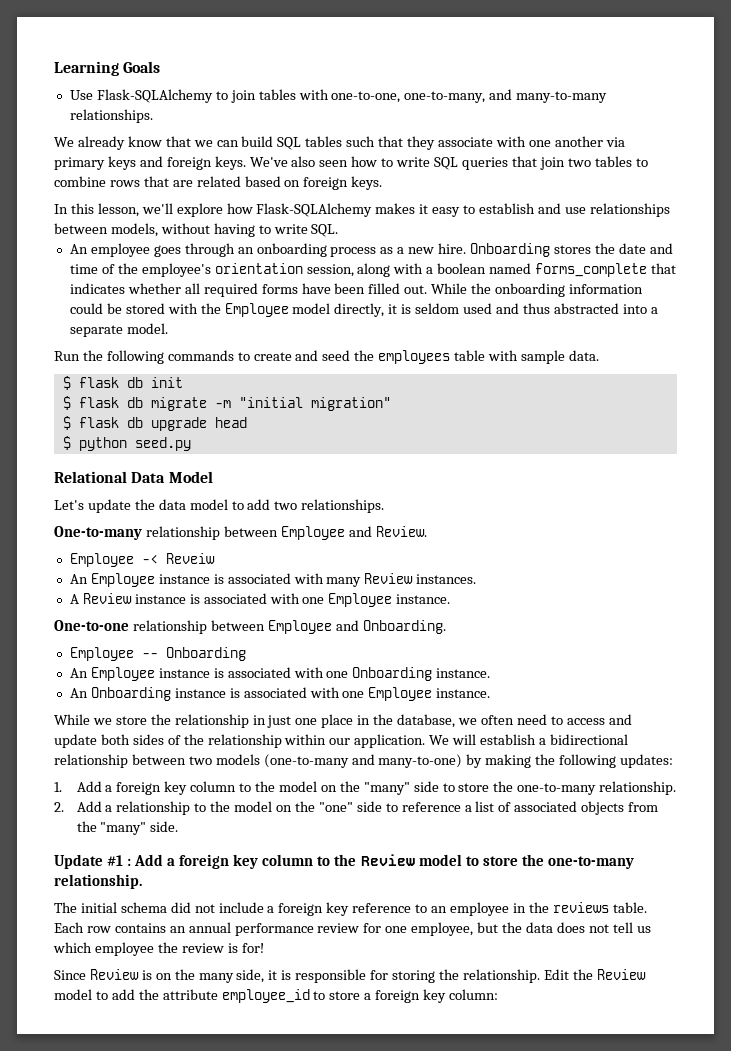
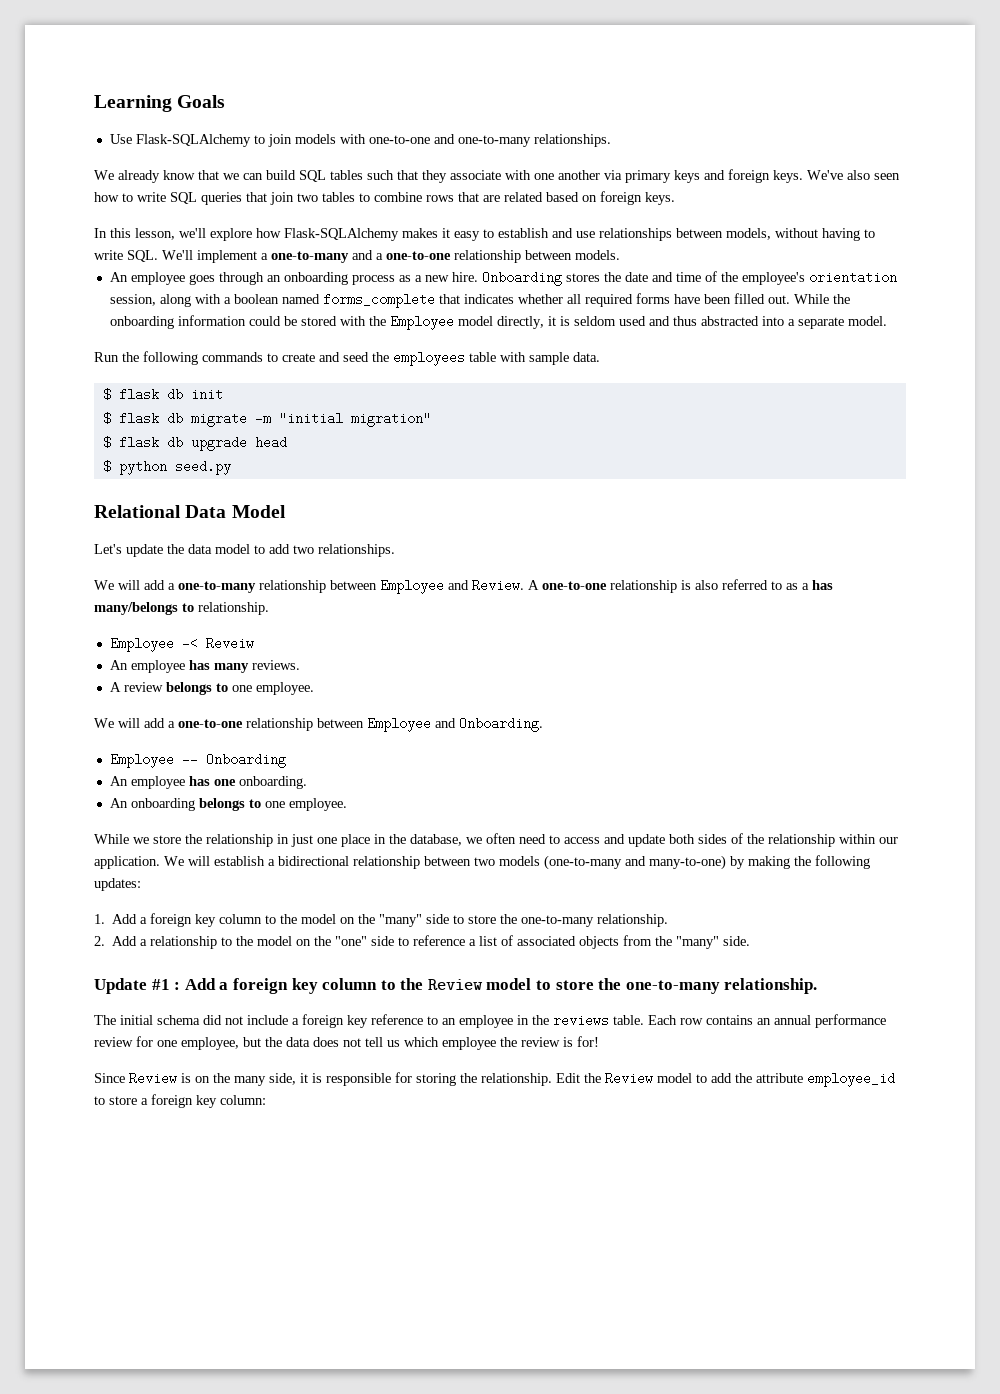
[258,89,608,103] tables with one-to-one, one-to-many, and many-to-many -> [294,134,531,147] models with one-to-one and one-to-many
(339, 230) none -> [162,250,620,263] We'll implement a one-to-many and a one-to-one relationship between models.
[54,526,142,540] One-to-many -> [94,580,256,593] We will add a one-to-many
[69,553,215,567] [69,573,477,587] [69,593,451,607] [54,620,129,631] // Employee -< Reveiw // An Employee instance is associated with many Review instances. // A Review instance is associated with one Employee instance. // One-to-one -> [528,579,833,593] [94,602,269,615] [109,637,254,652] [109,660,300,673] [109,682,314,695] [94,718,243,728] A one-to-one relationship is also referred to as a has many/belongs to relationship. // Employee -< Reveiw // An employee has many reviews. // A review belongs to one employee. // We will add a one-to-one
[90,667,491,681] [69,687,491,701] Employee instance is associated with one Onboarding instance. // An Onboarding instance is associated with one Employee instance. -> [130,776,307,789] [109,798,347,811] employee has one onboarding. // An onboarding belongs to one employee.

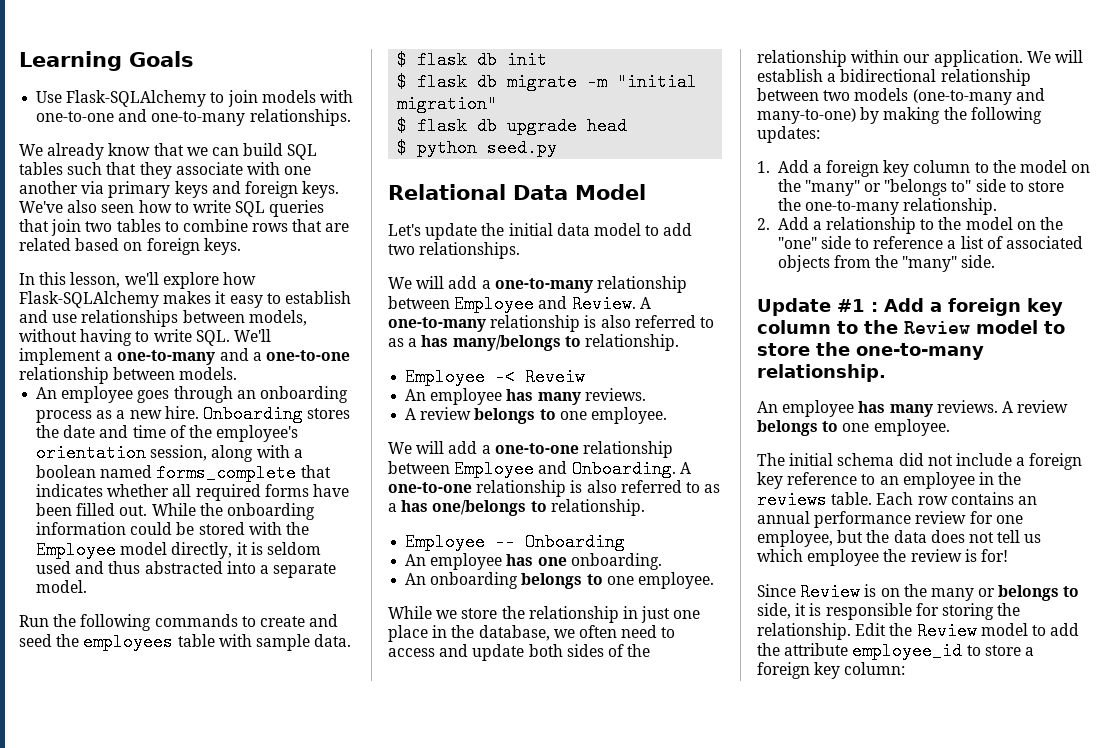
(184, 549) none -> [508,223,553,236] initial
[542,581,607,590] one-to-one -> [388,317,486,332] one-to-many
(543, 724) none -> [679,462,691,474] [388,480,721,497] [388,499,645,516] A one-to-one relationship is also referred to as a has one/belongs to relationship.
(423, 920) none -> [864,179,972,196] or "belongs to"
(818, 986) none -> [757,400,1069,417] [757,419,950,436] // An employee has many reviews. A review belongs to one employee.
(266, 1081) none -> [978,585,1080,601] or belongs to

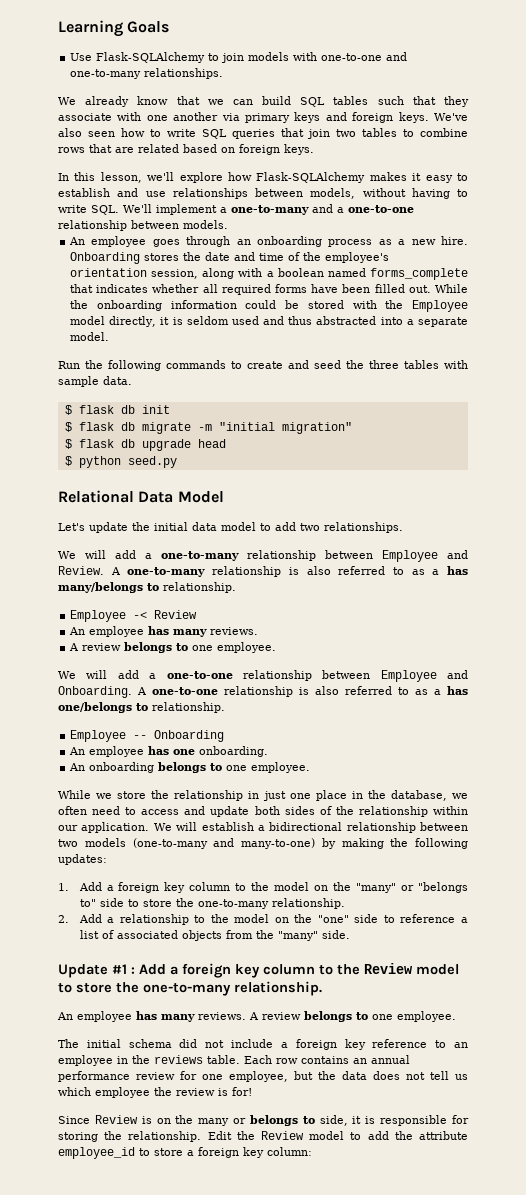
[83,633,215,651] employees table -> [369,360,439,369] three tables
[525,368,586,386] Reveiw -> [154,610,198,619] Review

